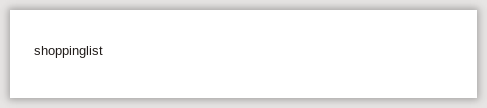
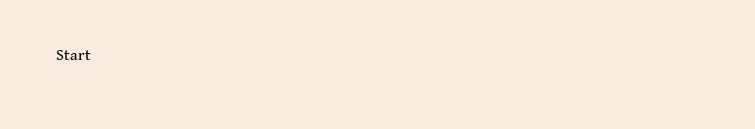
[34,46,103,58] shoppinglist -> [56,50,91,60] Start

